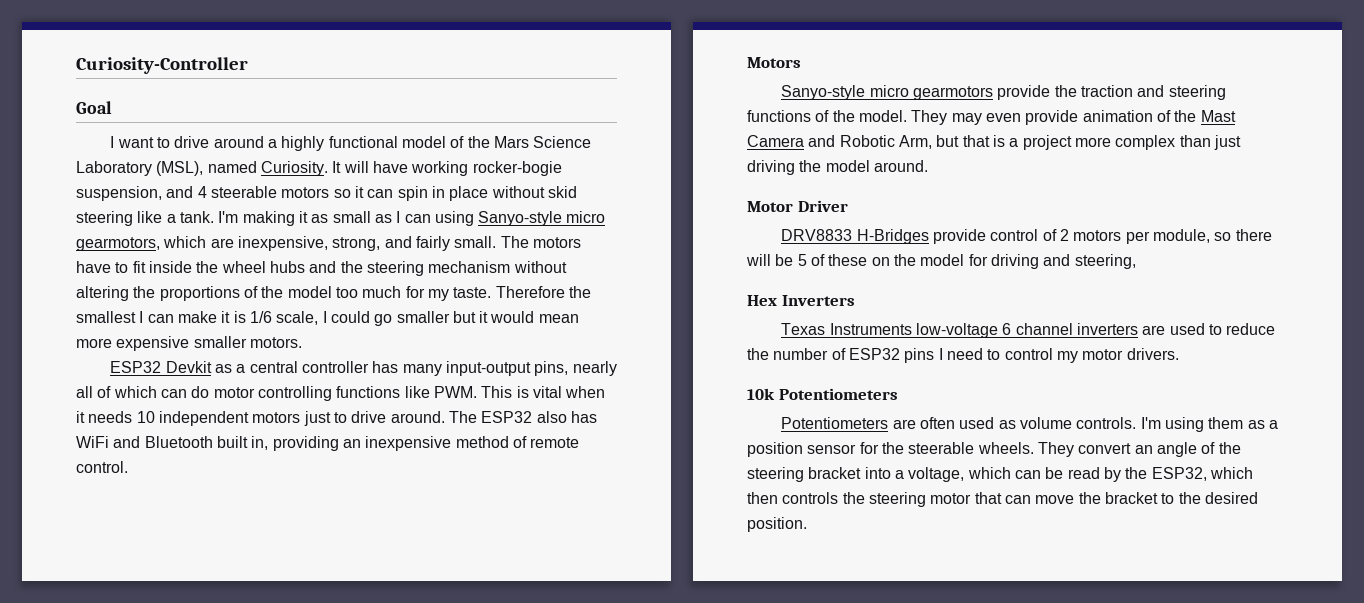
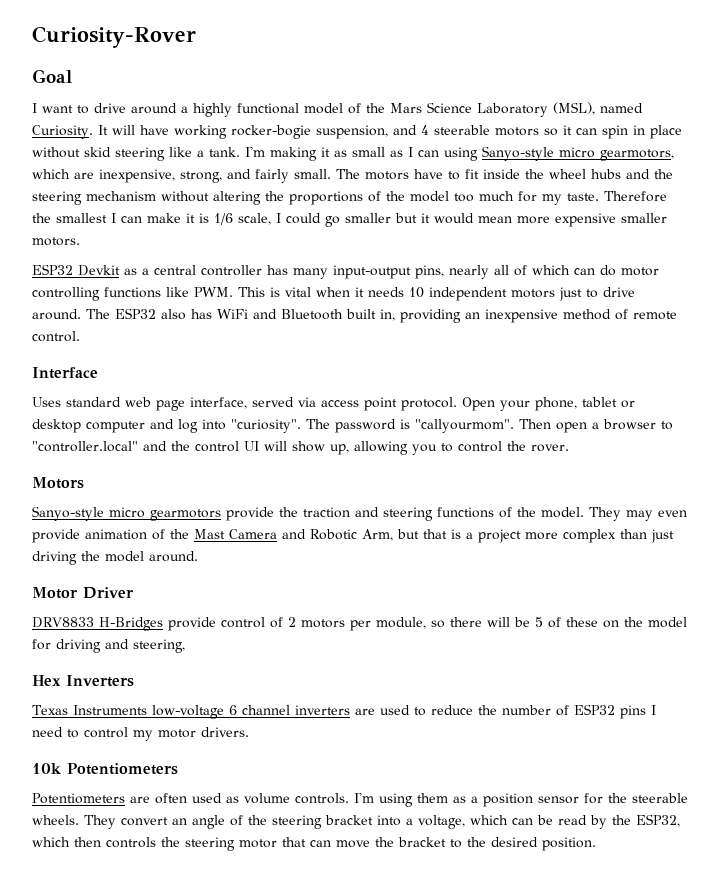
[76,57,248,74] Curiosity-Controller -> [32,26,196,48] Curiosity-Rover
(128, 467) none -> [32,367,98,379] [32,397,635,411] [32,419,673,433] [32,441,569,455] // Interface // Uses standard web page interface, served via access point protocol. Open your phone, tablet or desktop computer and log into "curiosity". The password is "callyourmom". Then open a browser to "controller.local" and the control UI will show up, allowing you to control the rover.

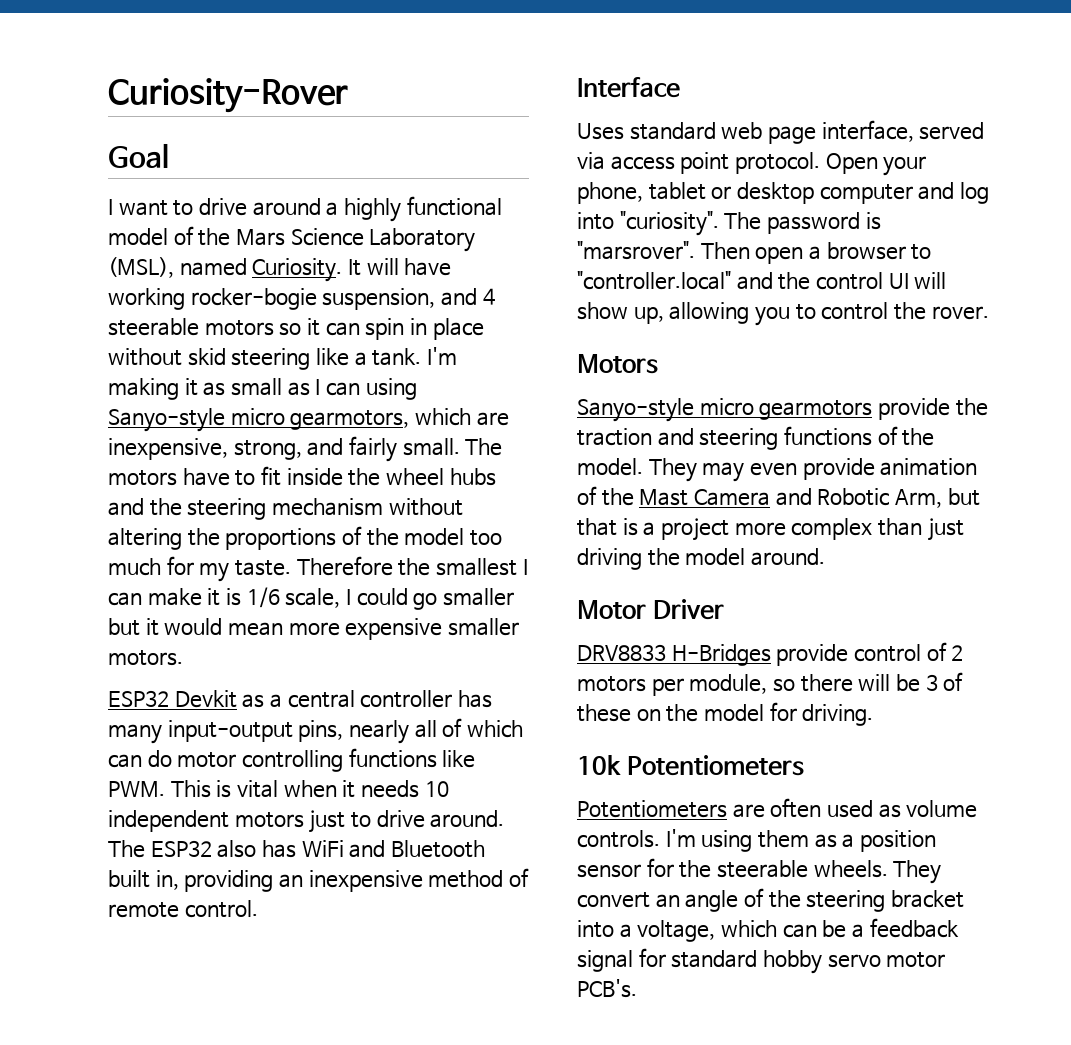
[415,419,514,433] "callyourmom". -> [577,241,695,260] "marsrover".
[535,617,543,627] 5 -> [925,674,938,691] 3
[56,639,185,653] [32,675,134,687] [32,704,656,719] [32,727,249,741] driving and steering, // Hex Inverters // Texas Instruments low-voltage 6 channel inverters are used to reduce the number of ESP32 pins I need to control my motor drivers. -> [802,704,874,726] driving.
[558,814,680,829] [32,837,596,851] read by the ESP32, which then controls the steering motor that can move the bracket to the desired position. -> [852,918,959,938] [577,948,946,974] [577,979,637,998] a feedback signal for standard hobby servo motor PCB's.

